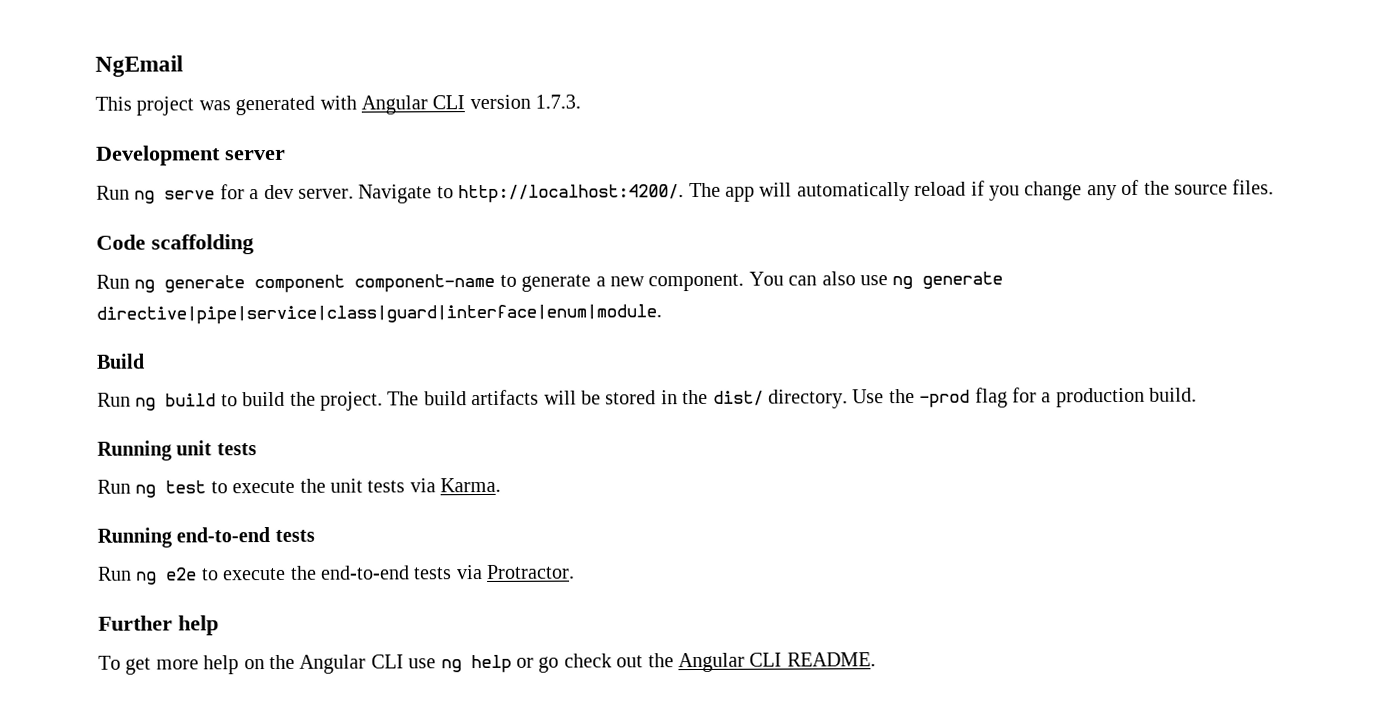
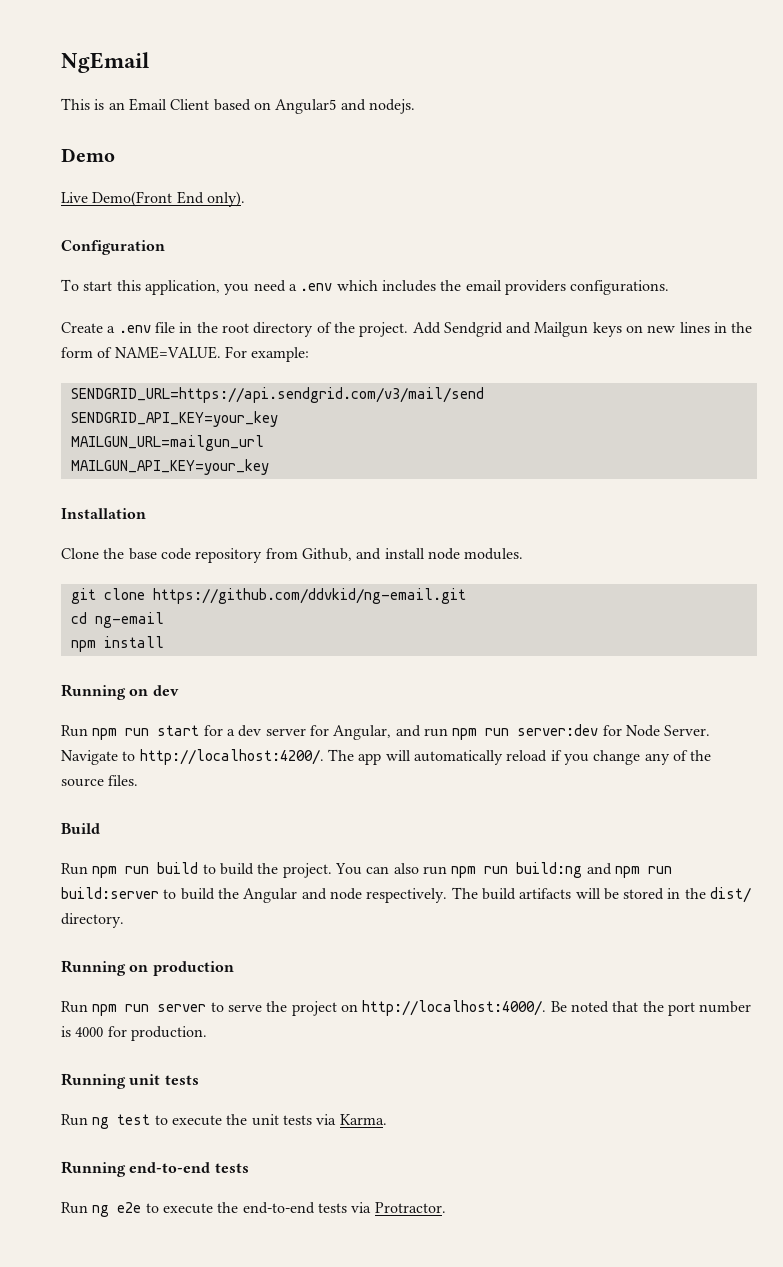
[136,94,582,116] [96,145,286,166] [96,184,354,204] project was generated with Angular CLI version 1.7.3. // Development server // Run ng serve for a dev server. -> [94,98,415,114] [61,148,115,162] [61,191,245,207] [61,240,165,255] [61,279,670,295] [61,322,753,337] [61,346,310,362] [70,387,484,403] [70,411,278,427] [70,435,264,451] [70,459,269,475] [61,508,146,519] [61,548,524,563] [70,588,466,604] [70,612,164,628] [70,636,164,652] [61,684,179,700] [61,724,711,740] is an Email Client based on Angular5 and nodejs. // Demo // Live Demo(Front End only). // Configuration // To start this application, you need a .env which includes the email providers configurations. // Create a .env file in the root directory of the project. Add Sendgrid and Mailgun keys on new lines in the form of NAME=VALUE. For example: // SENDGRID_URL=https://api.sendgrid.com/v3/mail/send // SENDGRID_API_KEY=your_key // MAILGUN_URL=mailgun_url // MAILGUN_API_KEY=your_key // Installation // Clone the base code repository from Github, and install node modules. // git clone https://github.com/ddvkid/ng-email.git // cd ng-email // npm install // Running on dev // Run npm run start for a dev server for Angular, and run npm run server:dev for Node Server.
[96,234,254,255] [96,271,1004,294] [96,304,662,325] // Code scaffolding // Run ng generate component component-name to generate a new component. You can also use ng generate directive|pipe|service|class|guard|interface|enum|module. -> (139, 780) none
[135,397,157,411] ng -> [92,866,150,878] npm run
(383, 401) none -> [334,862,672,878] [61,887,448,903] You can also run npm run build:ng and npm run build:server to build the Angular and node respectively.
[852,387,1198,408] Use the -prod flag for a production build. -> [61,960,234,976] [61,1000,752,1016] [61,1026,207,1041] // Running on production // Run npm run server to serve the project on http://localhost:4000/. Be noted that the port number is 4000 for production.
[98,615,219,636] [98,652,876,675] // Further help // To get more help on the Angular CLI use ng help or go check out the Angular CLI README. -> (446, 1207) none

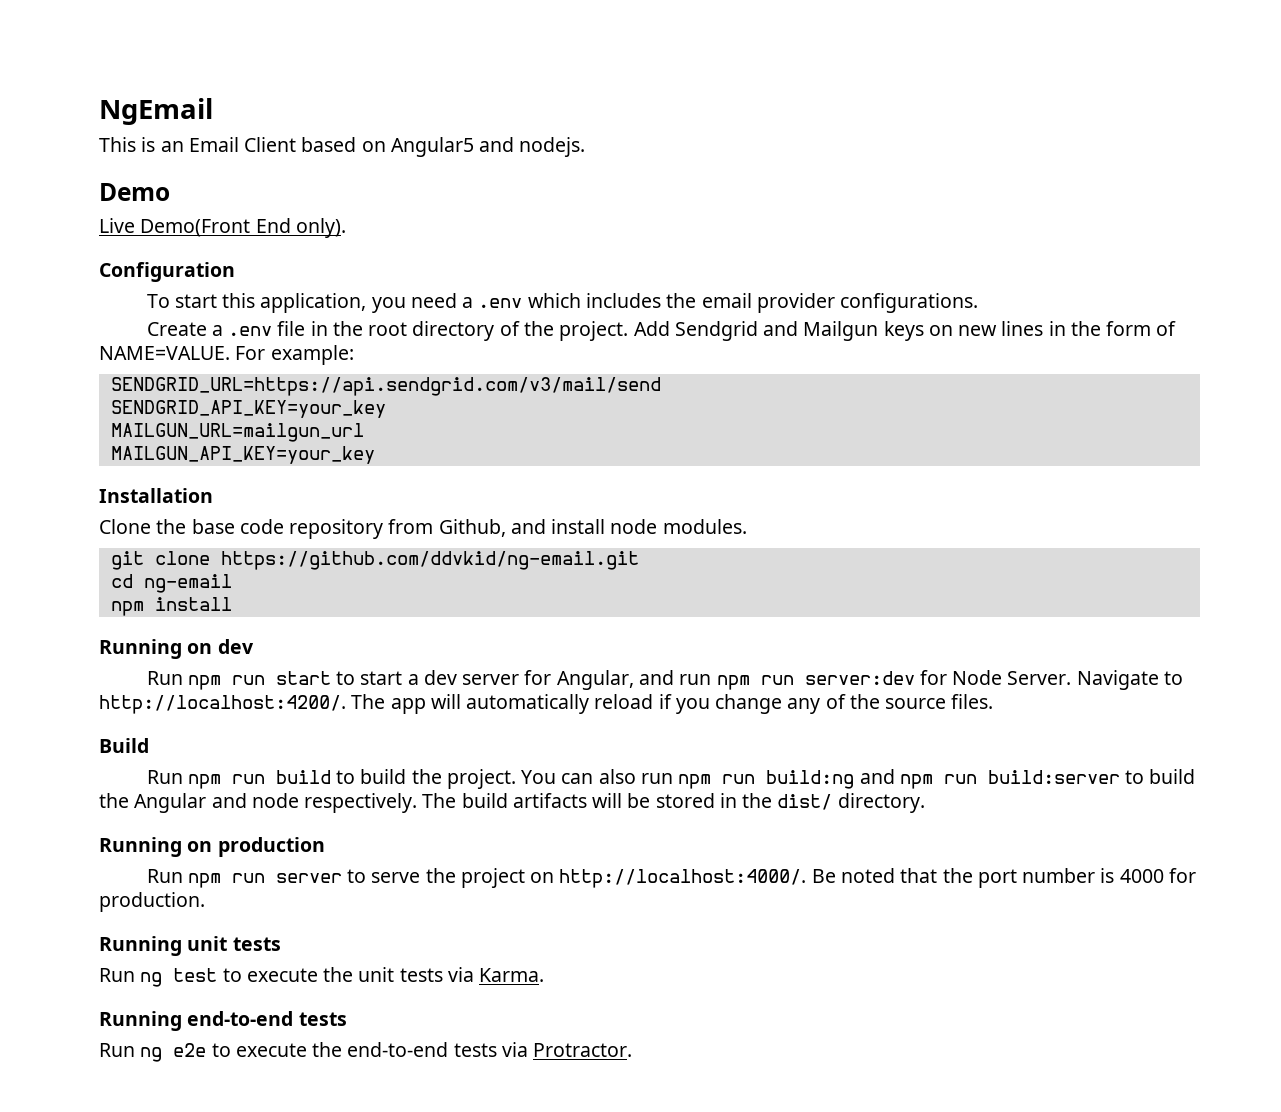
[504,280,566,295] providers -> [756,293,835,313] provider
[203,725,223,736] for -> [336,671,403,685] to start

